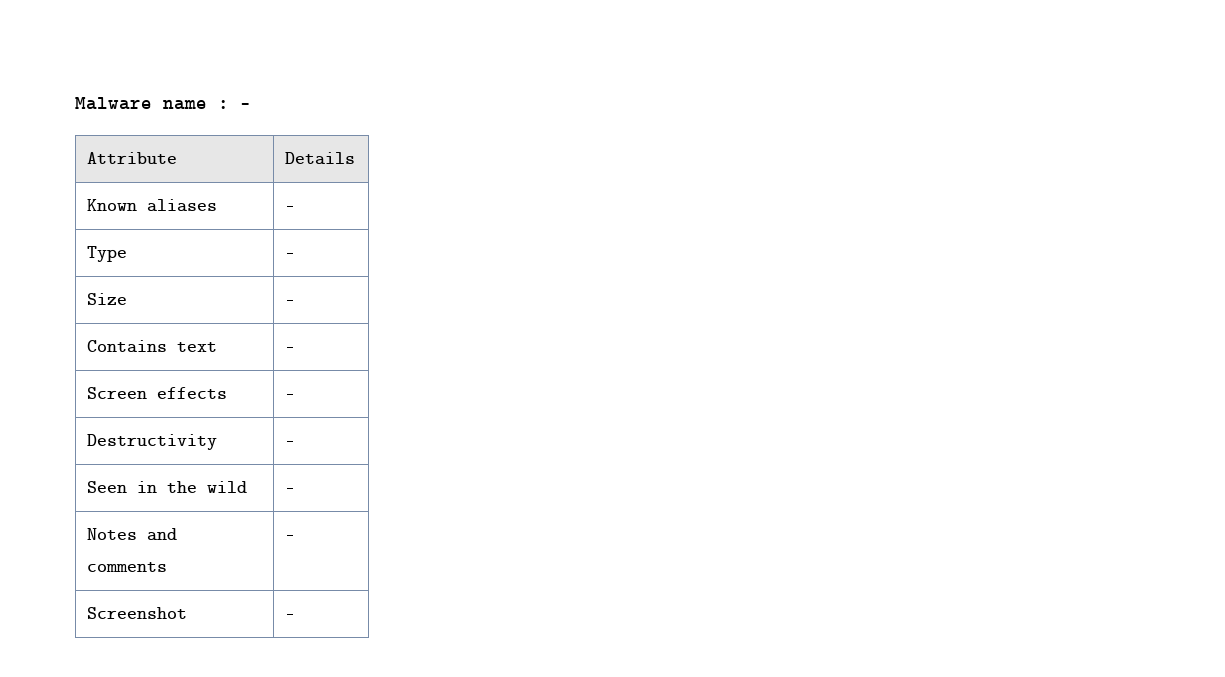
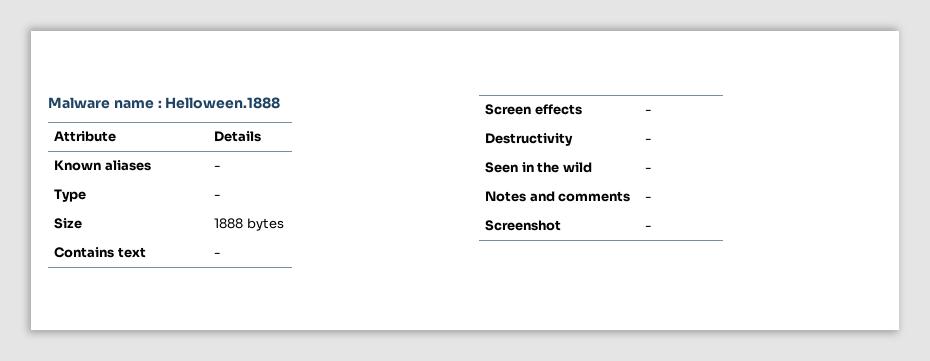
[240,103,251,109] - -> [165,97,281,109] Helloween.1888
[284,291,295,309] - -> [214,218,284,231] 1888 bytes

